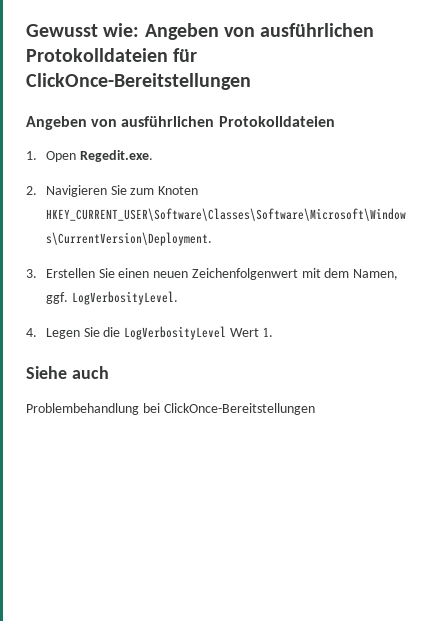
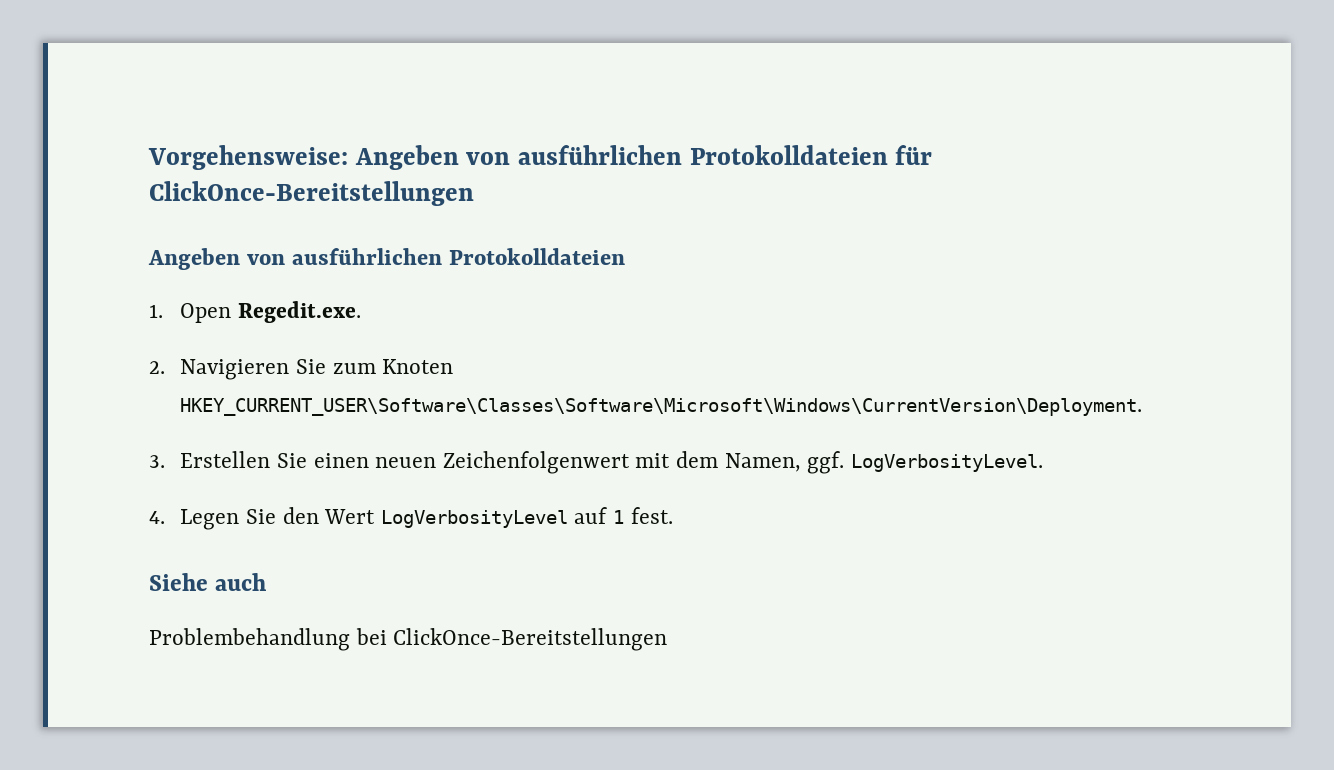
[26,23,140,37] Gewusst wie: -> [148,145,348,170] Vorgehensweise:
[103,326,273,340] die LogVerbosityLevel Wert 1. -> [282,507,673,528] den Wert LogVerbosityLevel auf 1 fest.

